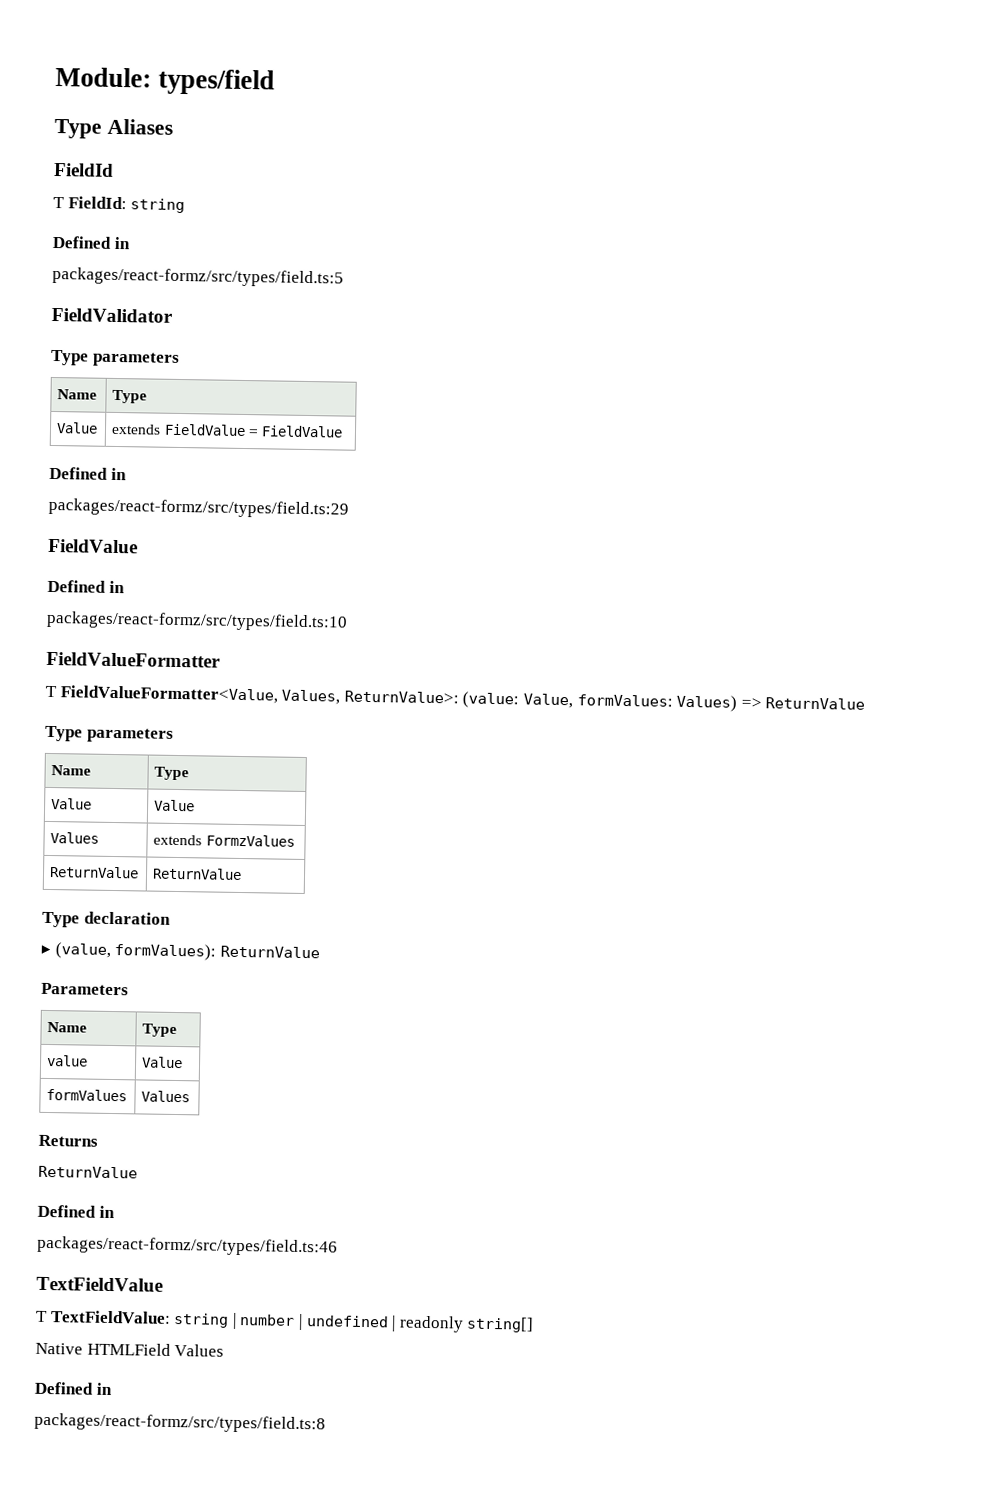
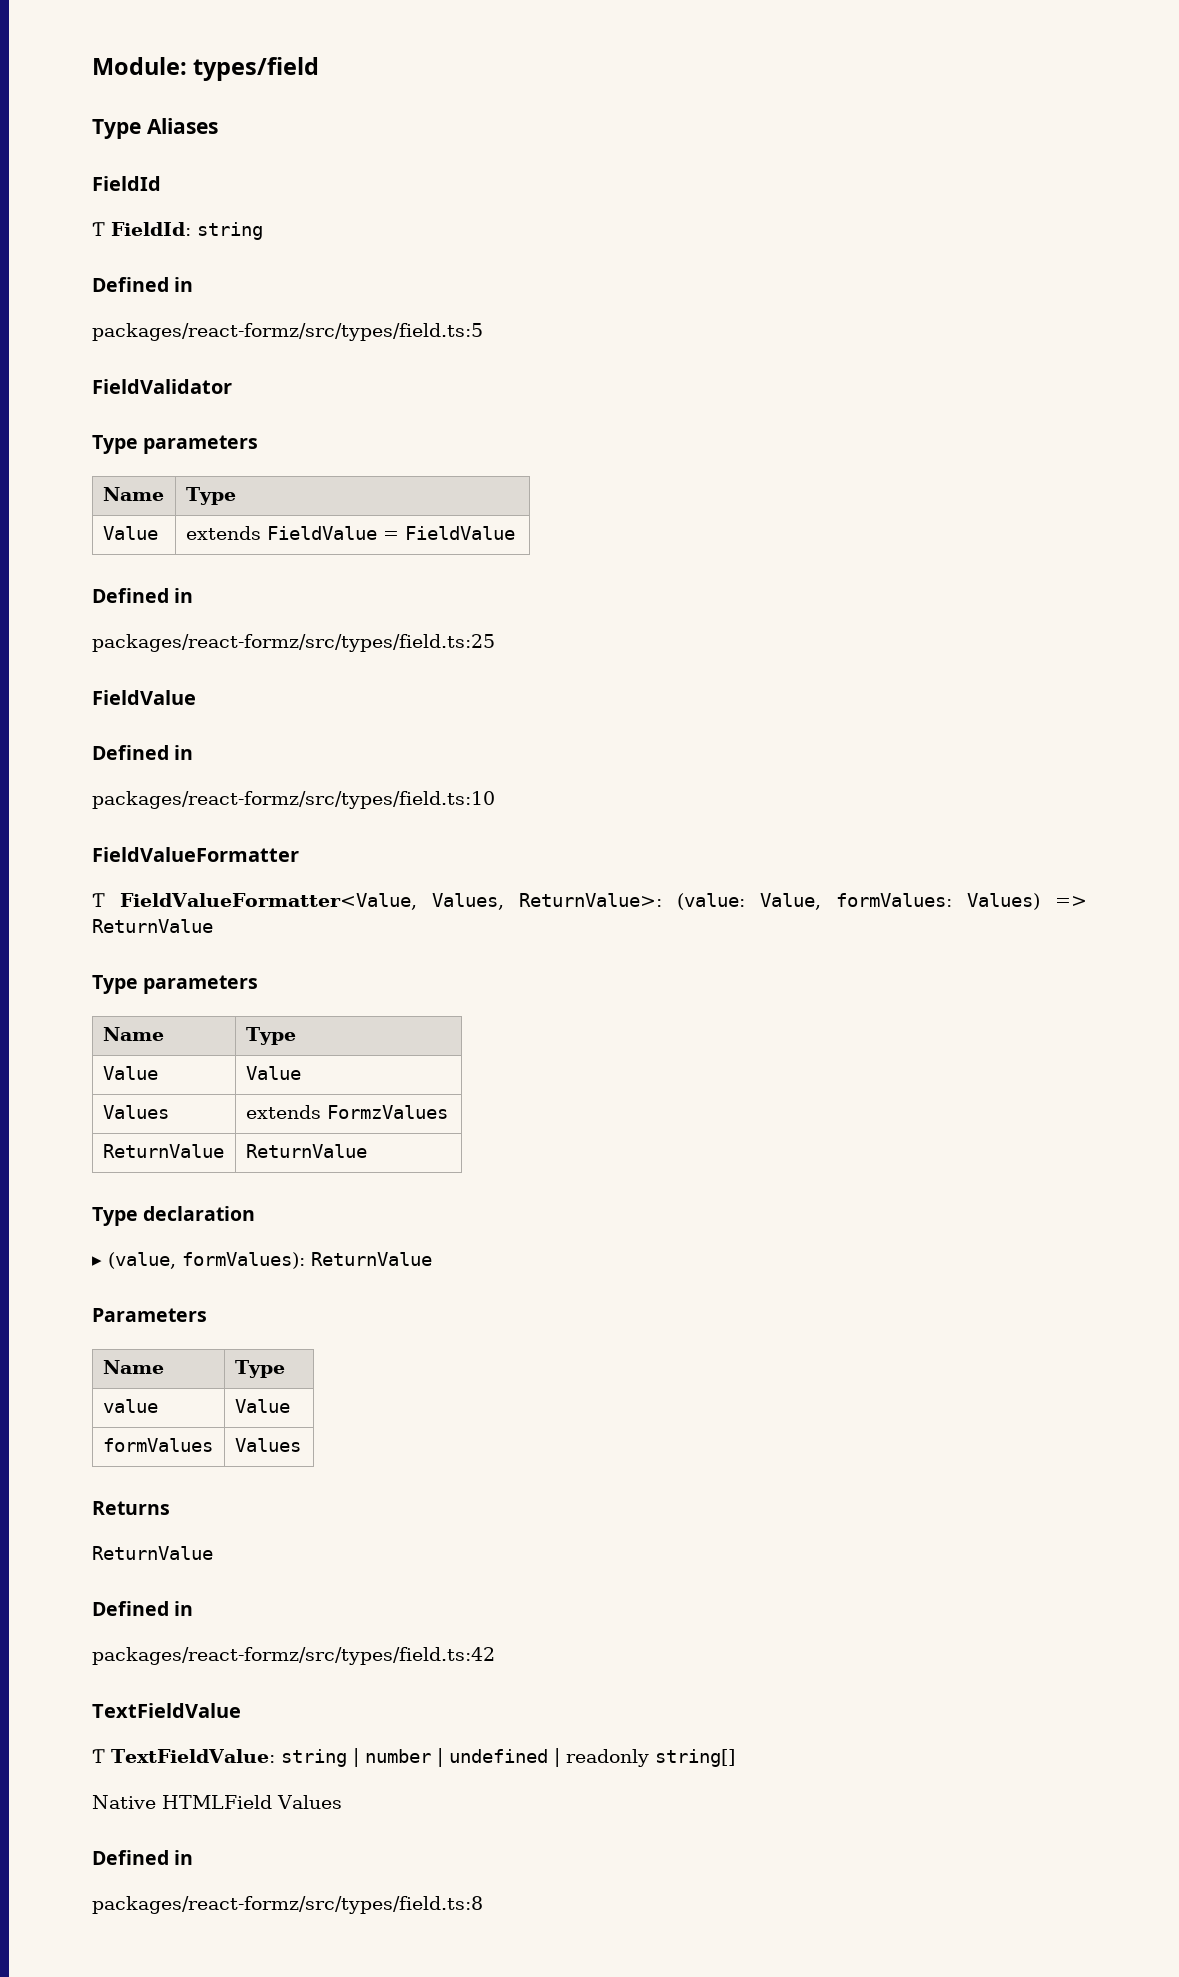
[48,497,349,519] packages/react-formz/src/types/field.ts:29 -> [92,634,495,652] packages/react-formz/src/types/field.ts:25
[37,1235,338,1257] packages/react-formz/src/types/field.ts:46 -> [92,1647,495,1665] packages/react-formz/src/types/field.ts:42

